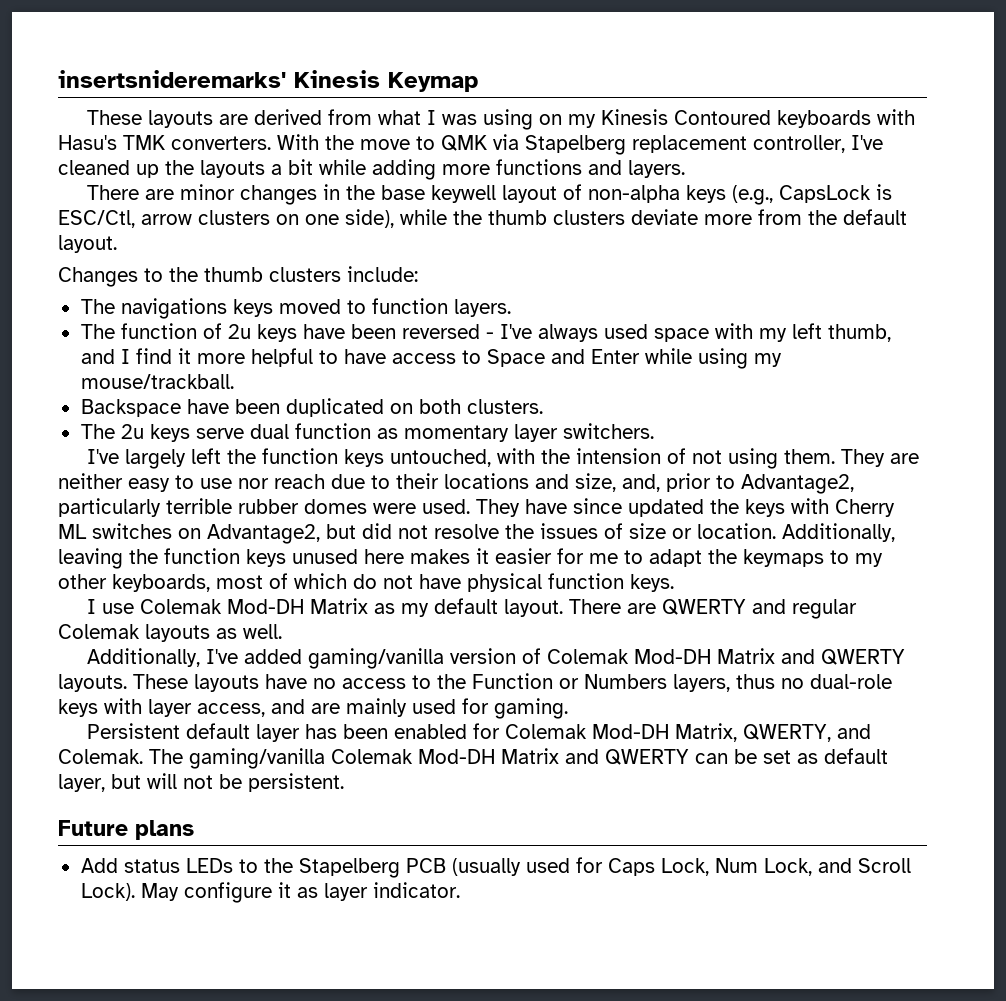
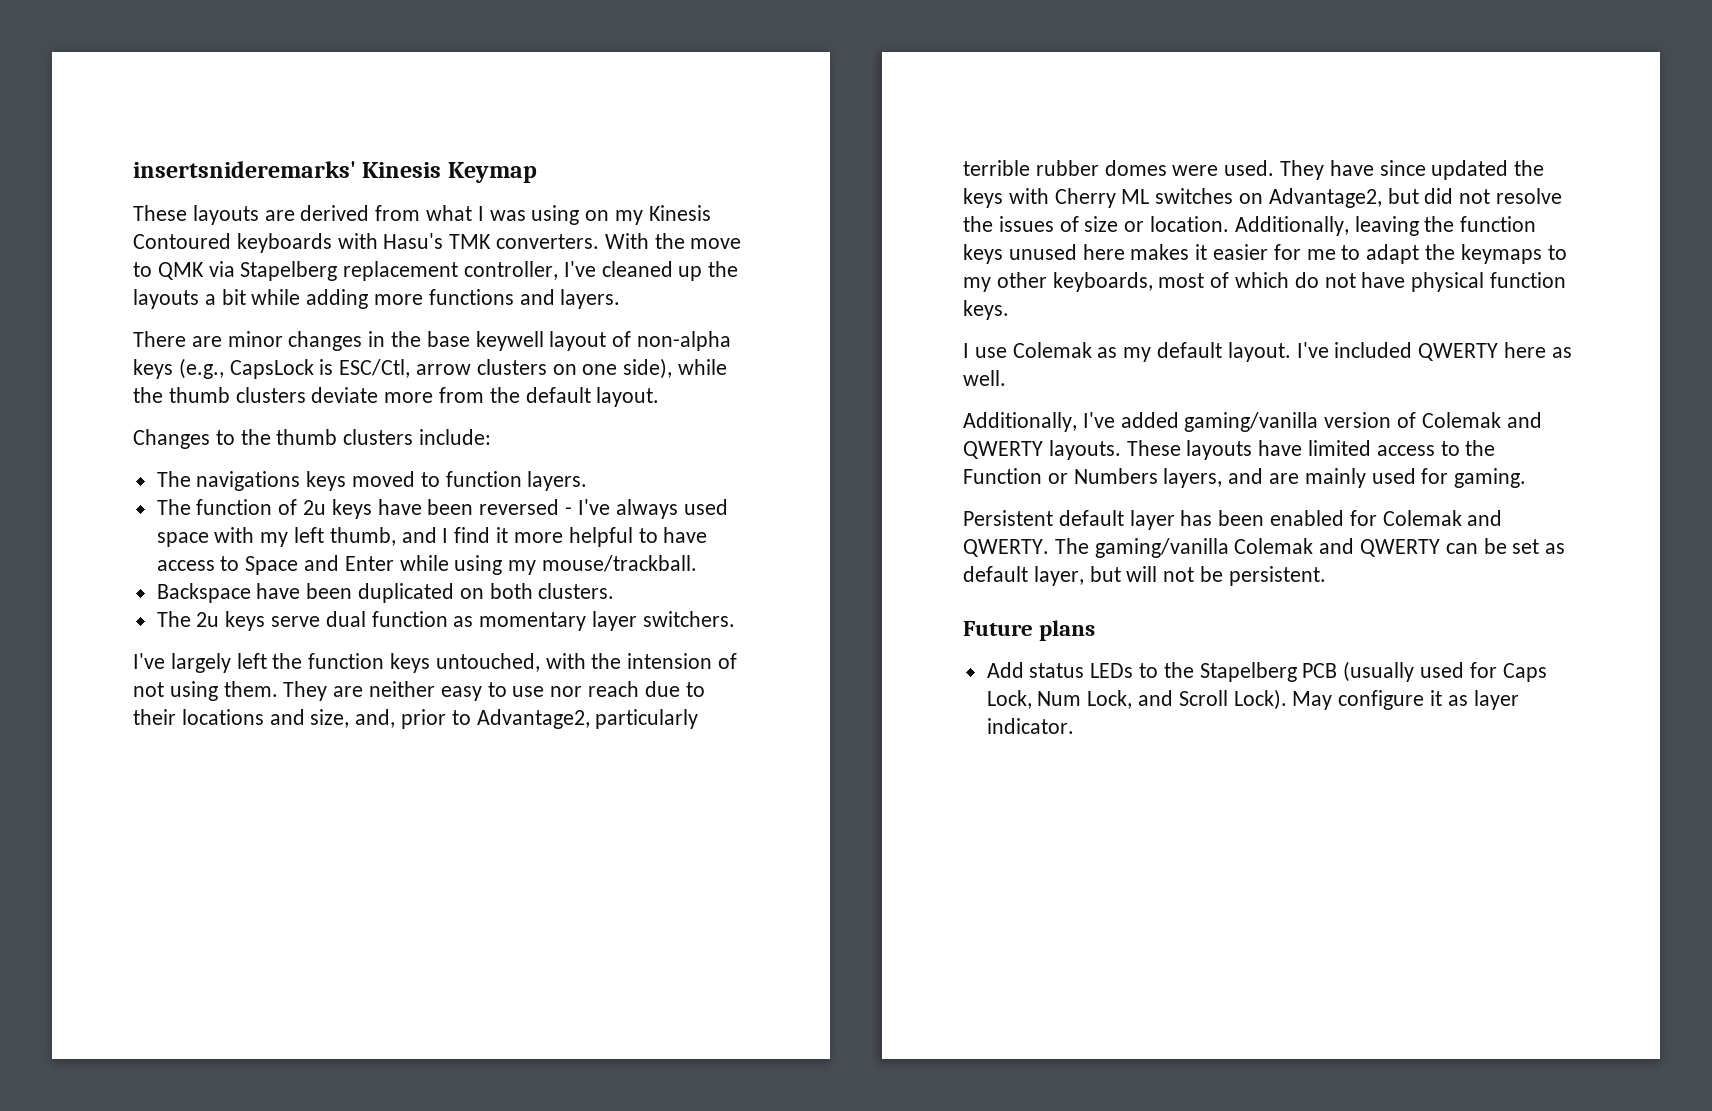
[226,598,368,614] Mod-DH Matrix -> (1092, 350) none
[568,599,857,619] [58,624,210,642] There are QWERTY and regular Colemak layouts -> [1296,342,1547,361] I've included QWERTY here
[633,648,775,664] Mod-DH Matrix -> (1501, 420) none
[313,678,336,689] no -> [1308,440,1372,456] limited
[736,674,892,689] [58,698,265,717] thus no dual-role keys with layer access, -> (1223, 478) none
[591,723,871,742] [58,749,143,764] Mod-DH Matrix, QWERTY, and Colemak. -> [1467,510,1503,526] [963,539,1049,557] and QWERTY.
[418,748,559,764] Mod-DH Matrix -> (1314, 546) none

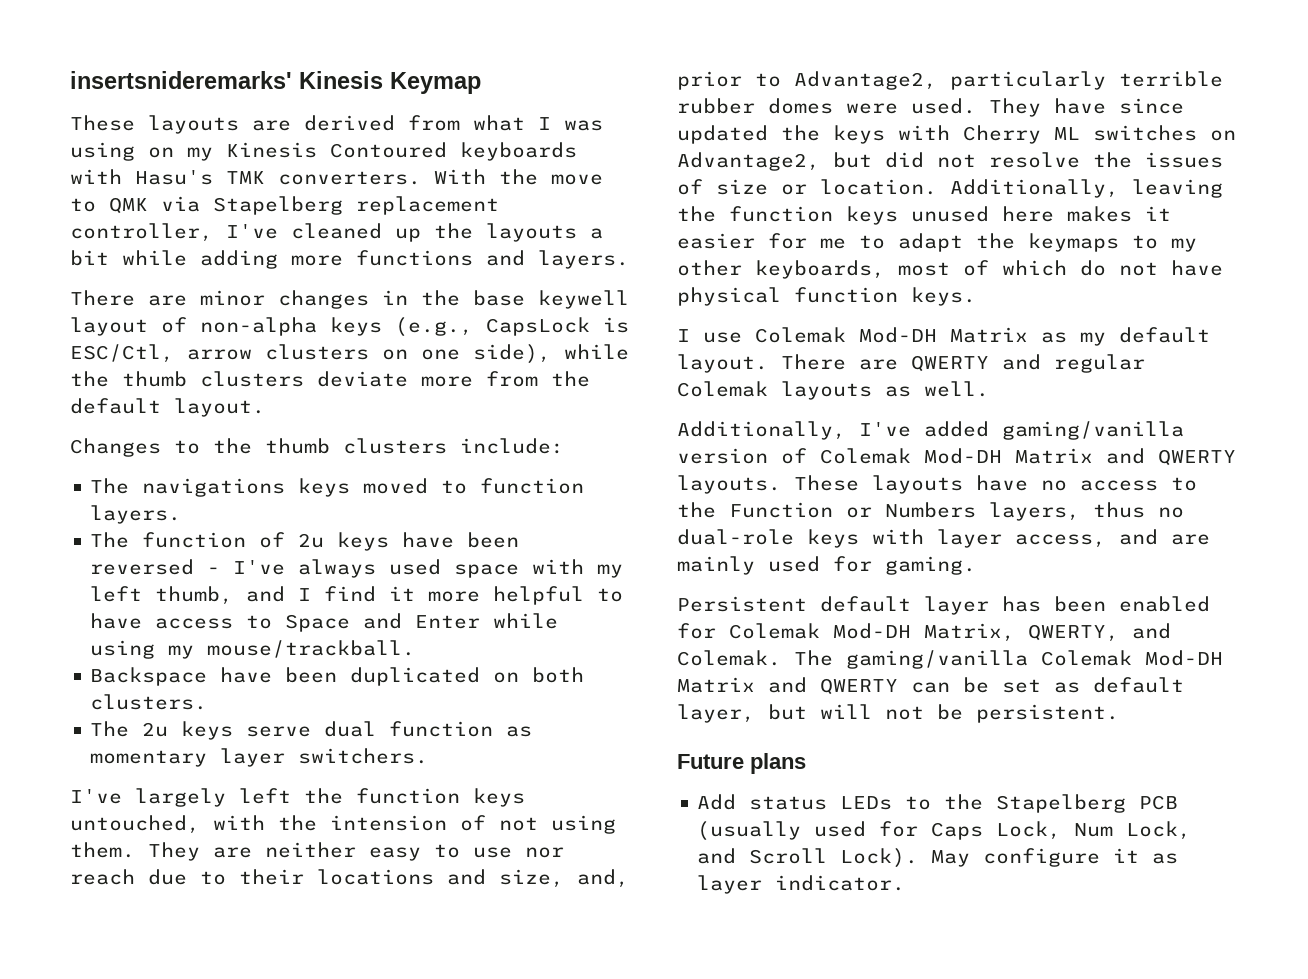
(1092, 350) none -> [859,327,1028,343] Mod-DH Matrix
[1296,342,1547,361] I've included QWERTY here -> [781,354,1145,373] [677,381,872,400] There are QWERTY and regular Colemak layouts
(1501, 420) none -> [924,448,1093,464] Mod-DH Matrix
[1308,440,1372,456] limited -> [1041,480,1067,491] no
(1223, 478) none -> [1093,502,1184,518] [677,529,1106,548] thus no dual-role keys with layer access,
[1467,510,1503,526] [963,539,1049,557] and QWERTY. -> [833,623,1171,642] [677,650,781,666] Mod-DH Matrix, QWERTY, and Colemak.
(1314, 546) none -> [1145,650,1223,666] [677,677,755,693] Mod-DH Matrix

